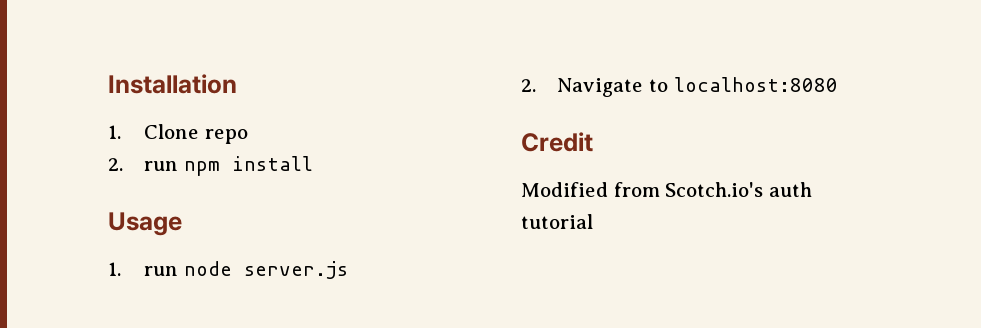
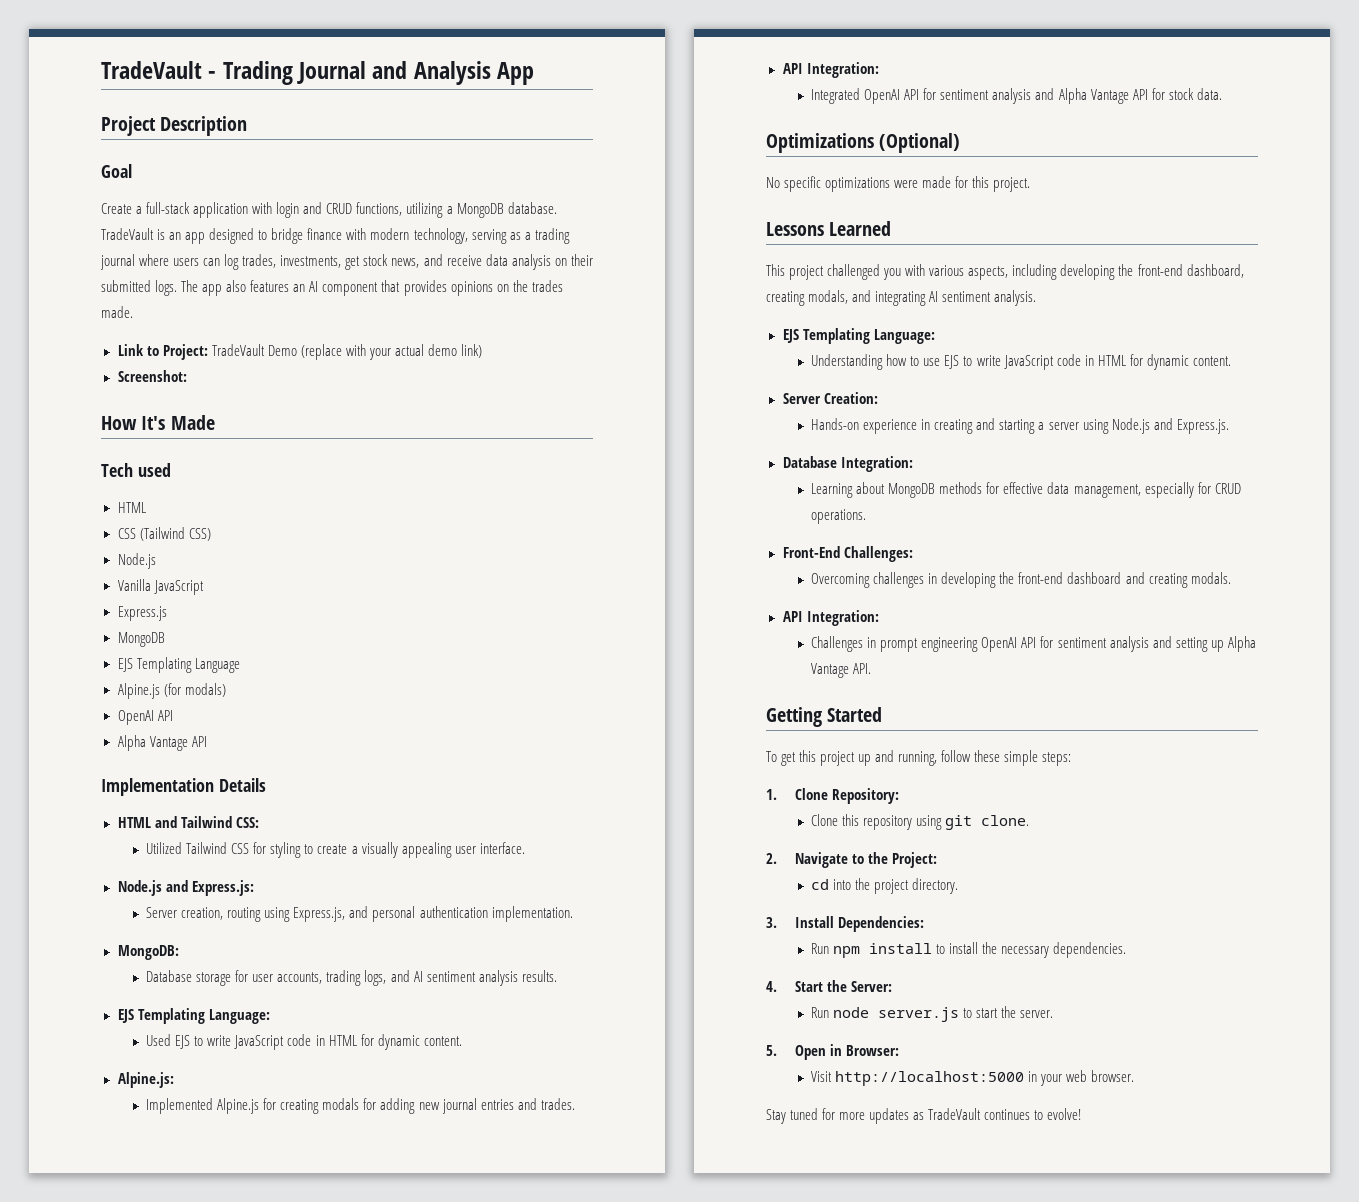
[108,74,237,94] [108,124,249,144] [108,156,314,176] [108,212,182,236] [108,261,349,279] [521,77,838,97] [521,132,593,152] [521,182,812,197] [521,214,593,229] Installation // 1. Clone repo // 2. run npm install // Usage // 1. run node server.js // 2. Navigate to localhost:8080 // Credit // Modified from Scotch.io's auth tutorial -> [101,61,535,85] [101,116,248,136] [101,164,132,178] [101,202,557,218] [101,228,570,244] [100,254,593,270] [101,280,563,296] [101,306,133,318] [117,344,483,360] [117,370,187,382] [101,415,215,430] [101,463,171,477] [117,502,146,513] [117,527,211,541] [117,553,156,569] [117,579,204,595] [117,606,167,621] [117,632,165,647] [117,657,240,673] [117,683,226,699] [117,710,173,725] [117,735,207,751] [101,778,266,796] [117,816,259,828] [146,842,525,858] [117,880,254,896] [146,906,573,922] [117,945,179,960] [146,970,557,986] [117,1008,270,1024] [146,1034,462,1050] [117,1072,174,1088] [146,1098,575,1114] [782,62,879,78] [811,88,1222,104] [766,133,961,153] [766,176,1031,192] [766,221,892,236] [766,264,1244,280] [766,290,1037,306] [782,328,935,344] [811,354,1231,370] [782,392,878,404] [811,418,1229,434] [782,456,913,472] [811,482,1241,498] [811,509,867,524] [782,546,913,562] [811,572,1231,588] [782,610,879,626] [811,636,1256,652] [811,663,872,678] [766,707,883,727] [766,750,1072,766] [766,788,899,804] [811,814,1030,830] [766,852,937,868] [811,878,959,894] [766,916,924,932] [811,942,1127,958] [766,980,892,992] [811,1006,1054,1022] [766,1044,899,1060] [811,1070,1135,1086] [766,1108,1082,1124] TradeVault - Trading Journal and Analysis App // Project Description // Goal // Create a full-stack application with login and CRUD functions, utilizing a MongoDB database. TradeVault is an app designed to bridge finance with modern technology, serving as a trading journal where users can log trades, investments, get stock news, and receive data analysis on their submitted logs. The app also features an AI component that provides opinions on the trades made. // Link to Project: TradeVault Demo (replace with your actual demo link) // Screenshot: // How It's Made // Tech used // HTML // CSS (Tailwind CSS) // Node.js // Vanilla JavaScript // Express.js // MongoDB // EJS Templating Language // Alpine.js (for modals) // OpenAI API // Alpha Vantage API // Implementation Details // HTML and Tailwind CSS: // Utilized Tailwind CSS for styling to create a visually appealing user interface. // Node.js and Express.js: // Server creation, routing using Express.js, and personal authentication implementation. // MongoDB: // Database storage for user accounts, trading logs, and AI sentiment analysis results. // EJS Templating Language: // Used EJS to write JavaScript code in HTML for dynamic content. // Alpine.js: // Implemented Alpine.js for creating modals for adding new journal entries and trades. // API Integration: // Integrated OpenAI API for sentiment analysis and Alpha Vantage API for stock data. // Optimizations (Optional) // No specific optimizations were made for this project. // Lessons Learned // This project challenged you with various aspects, including developing the front-end dashboard, creating modals, and integrating AI sentiment analysis. // EJS Templating Language: // Understanding how to use EJS to write JavaScript code in HTML for dynamic content. // Server Creation: // Hands-on experience in creating and starting a server using Node.js and Express.js. // Database Integration: // Learning about MongoDB methods for effective data management, especially for CRUD operations. // Front-End Challenges: // Overcoming challenges in developing the front-end dashboard and creating modals. // API Integration: // Challenges in prompt engineering OpenAI API for sentiment analysis and setting up Alpha Vantage API. // Getting Started // To get this project up and running, follow these simple steps: // 1. Clone Repository: // Clone this repository using git clone. // 2. Navigate to the Project: // cd into the project directory. // 3. Install Dependencies: // Run npm install to install the necessary dependencies. // 4. Start the Server: // Run node server.js to start the server. // 5. Open in Browser: // Visit http://localhost:5000 in your web browser. // Stay tuned for more updates as TradeVault continues to evolve!

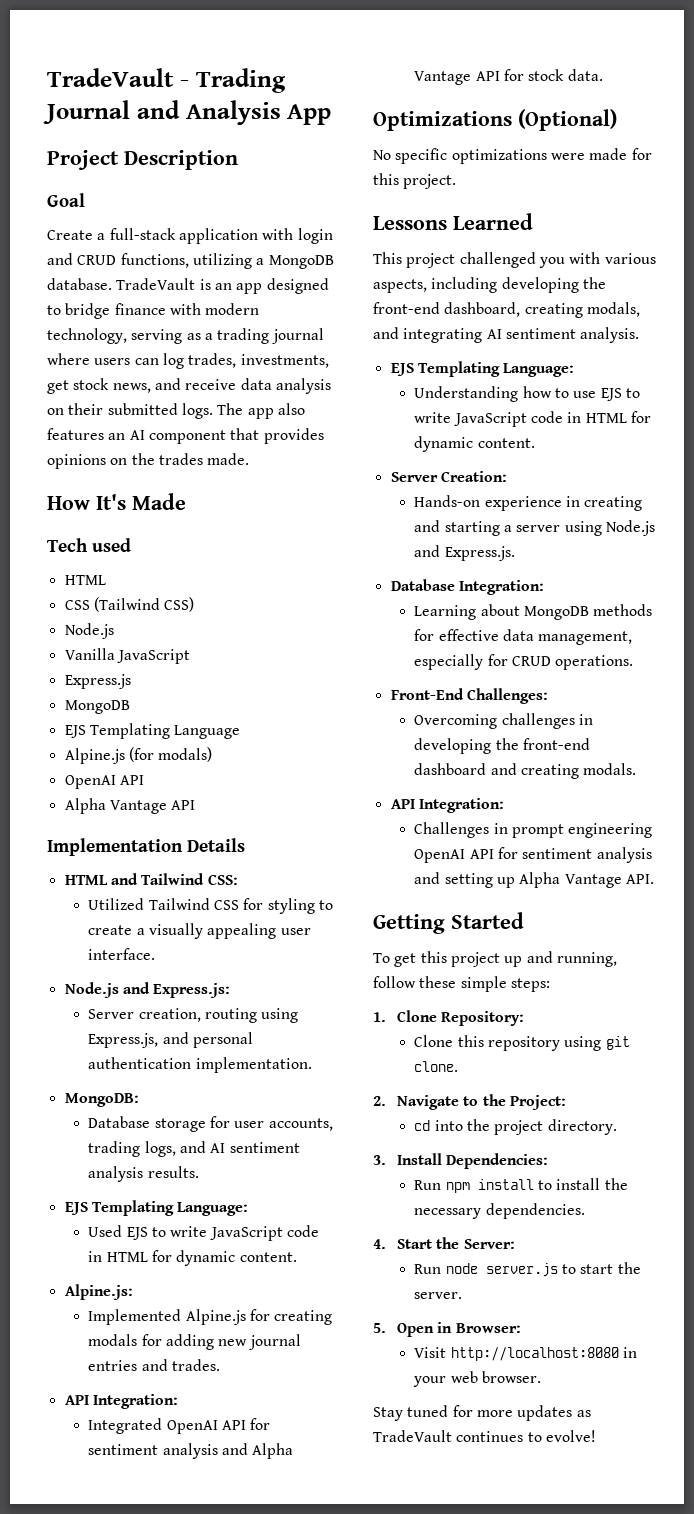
[117,344,483,360] [117,370,187,382] // Link to Project: TradeVault Demo (replace with your actual demo link) // Screenshot: -> (250, 459) none
[835,1071,1025,1086] http://localhost:5000 -> [450,1347,619,1361] http://localhost:8080

